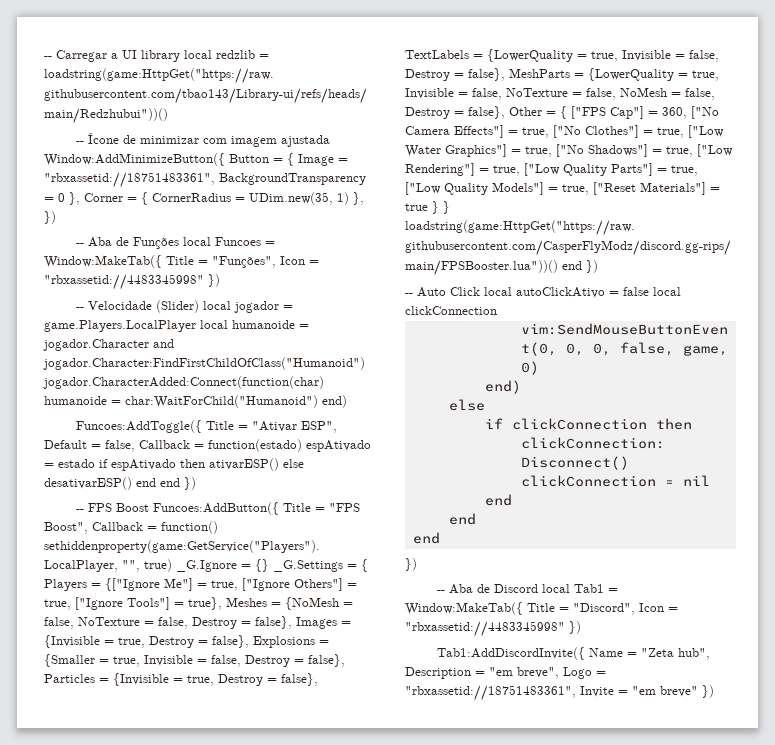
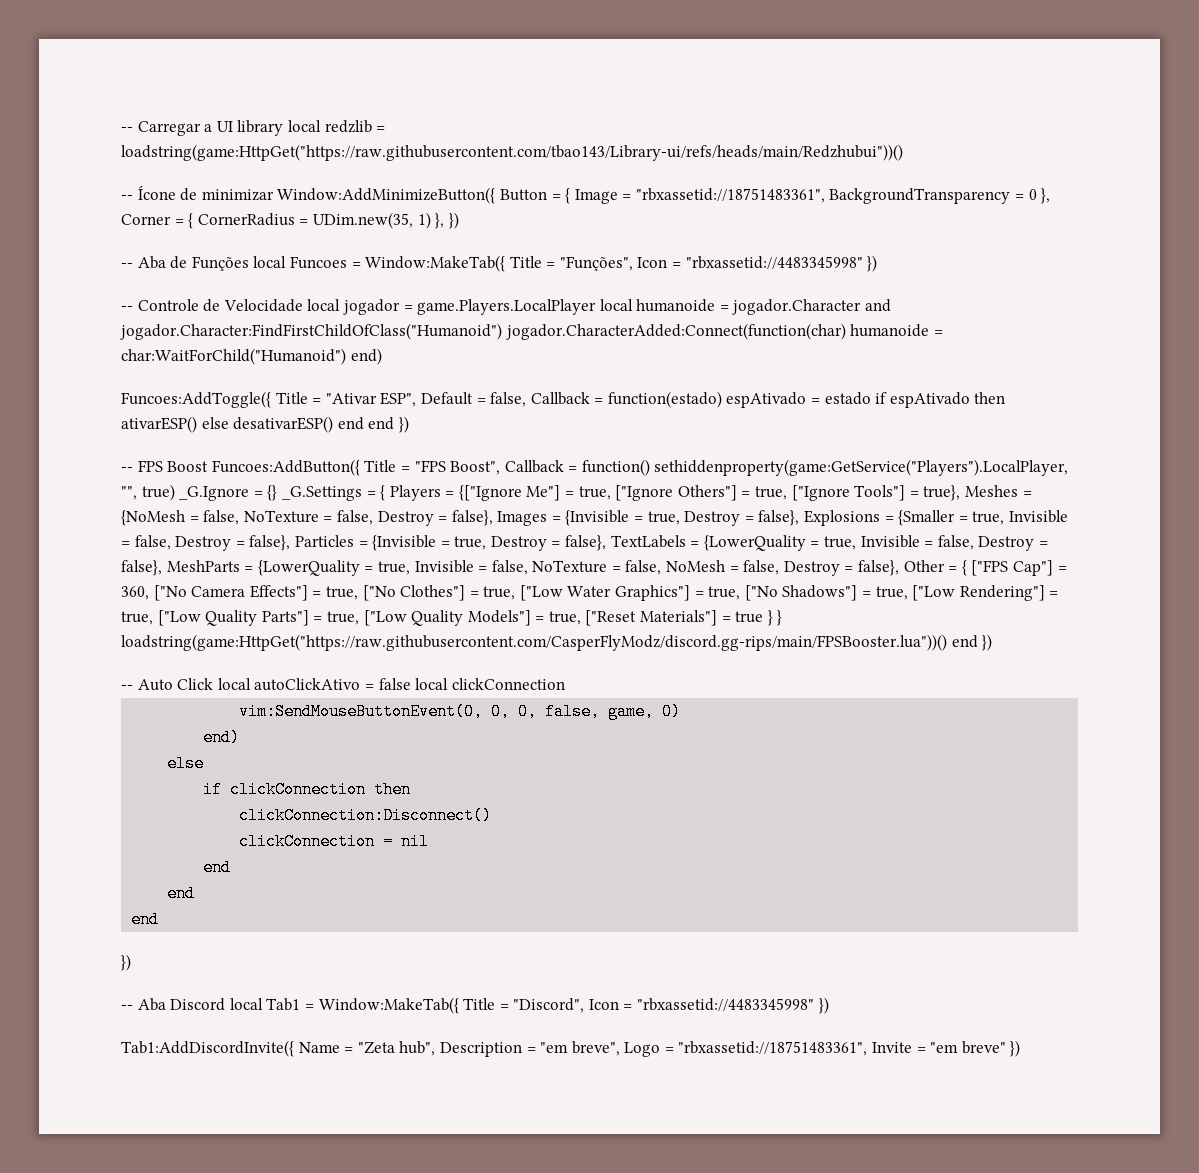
[203,135,331,147] com imagem ajustada -> (274, 195) none
[88,300,200,313] Velocidade (Slider) -> [137,299,303,312] Controle de Velocidade
[477,584,491,593] de -> (166, 1004) none

